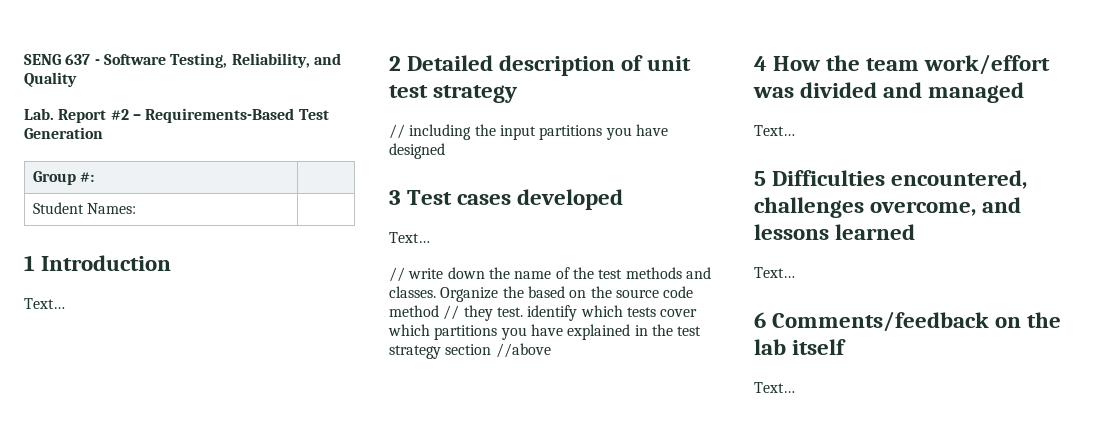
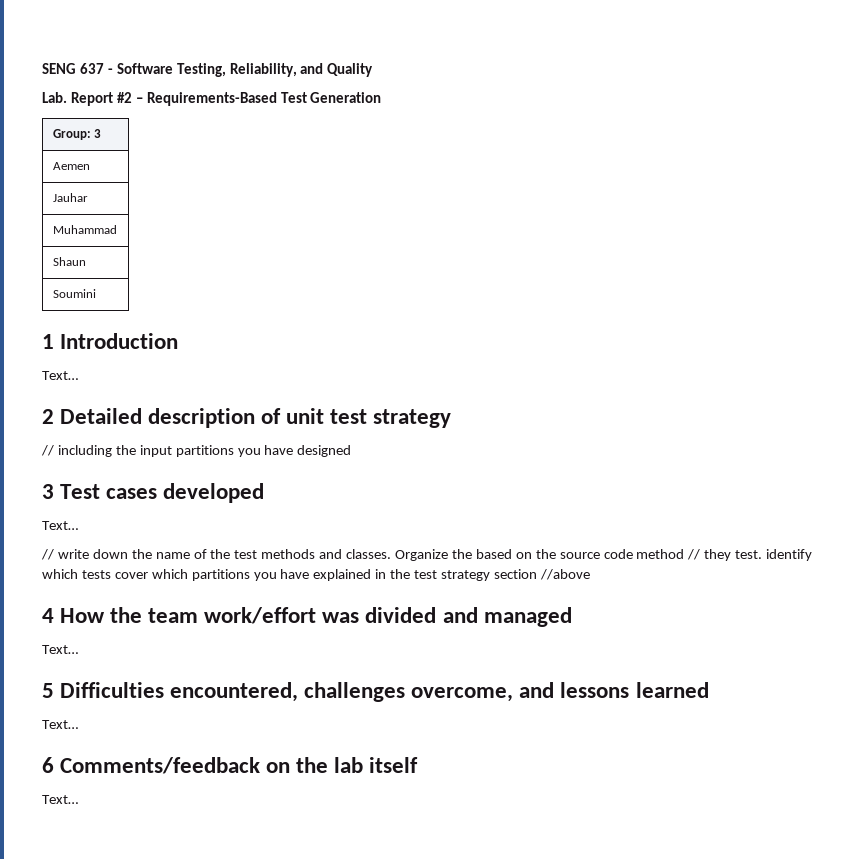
[32,171,95,185] [32,202,137,214] Group #: | // Student Names: | -> [52,129,102,140] [52,162,90,170] [52,193,88,202] [52,225,117,234] [52,257,86,266] [52,289,96,298] Group: 3 // Aemen // Jauhar // Muhammad // Shaun // Soumini

